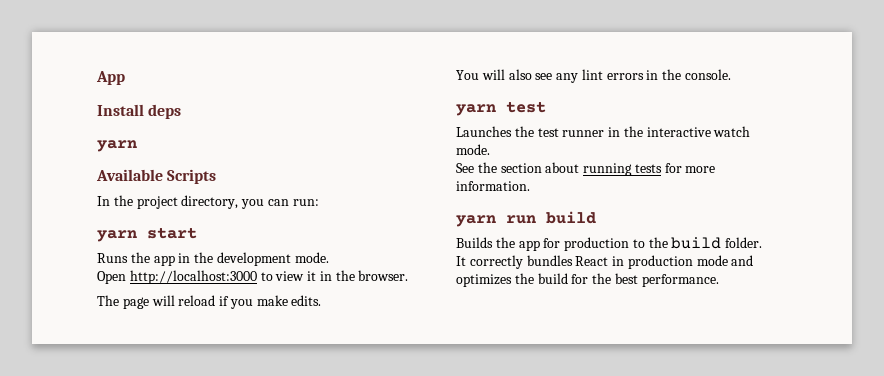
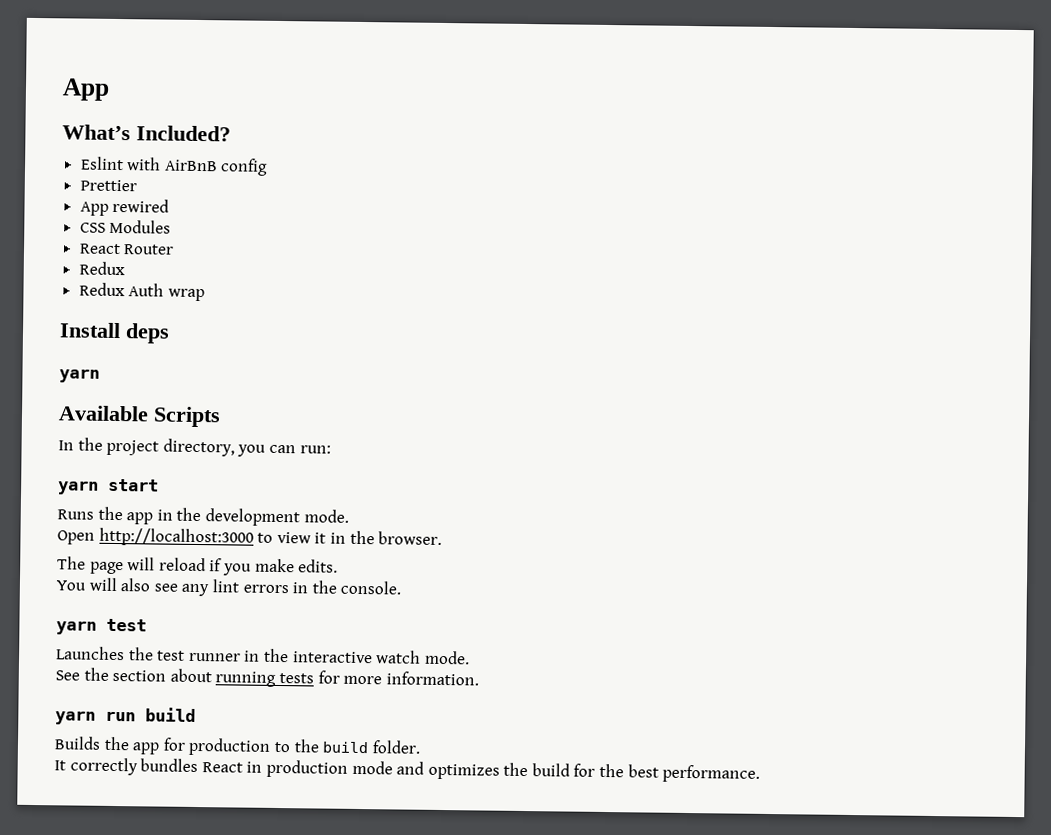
[96,71,125,85] App -> [62,78,110,101] [62,124,231,142] [79,156,269,176] [79,179,137,192] [79,198,170,216] [79,219,172,234] [78,243,175,255] [78,261,125,276] [78,282,205,302] App // What’s Included? // Eslint with AirBnB config // Prettier // App rewired // CSS Modules // React Router // Redux // Redux Auth wrap

